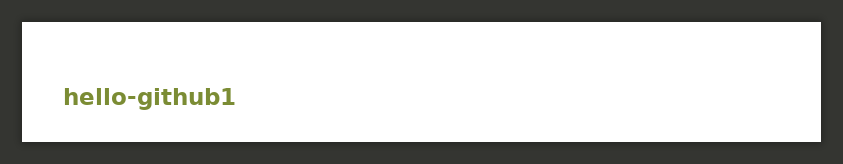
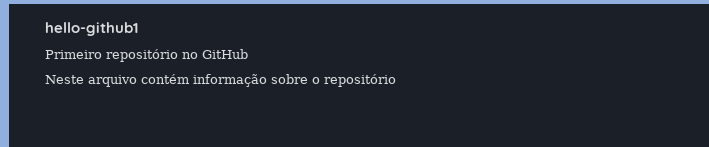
(236, 99) none -> [45,49,248,62] [45,74,396,87] // Primeiro repositório no GitHub // Neste arquivo contém informação sobre o repositório

